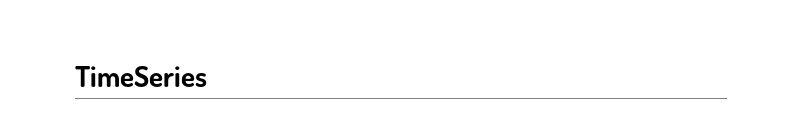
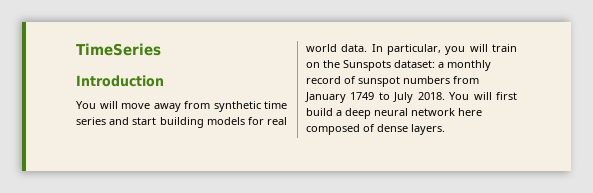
(207, 76) none -> [76,75,164,87] [76,101,287,112] [76,117,287,128] [306,44,517,55] [306,60,491,71] [306,76,479,87] [305,92,517,103] [306,108,482,119] [306,124,445,135] // Introduction // You will move away from synthetic time series and start building models for real world data. In particular, you will train on the Sunspots dataset: a monthly record of sunspot numbers from January 1749 to July 2018. You will first build a deep neural network here composed of dense layers.

